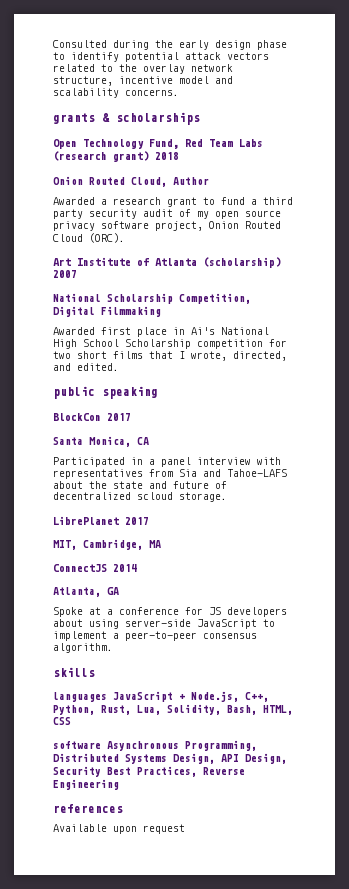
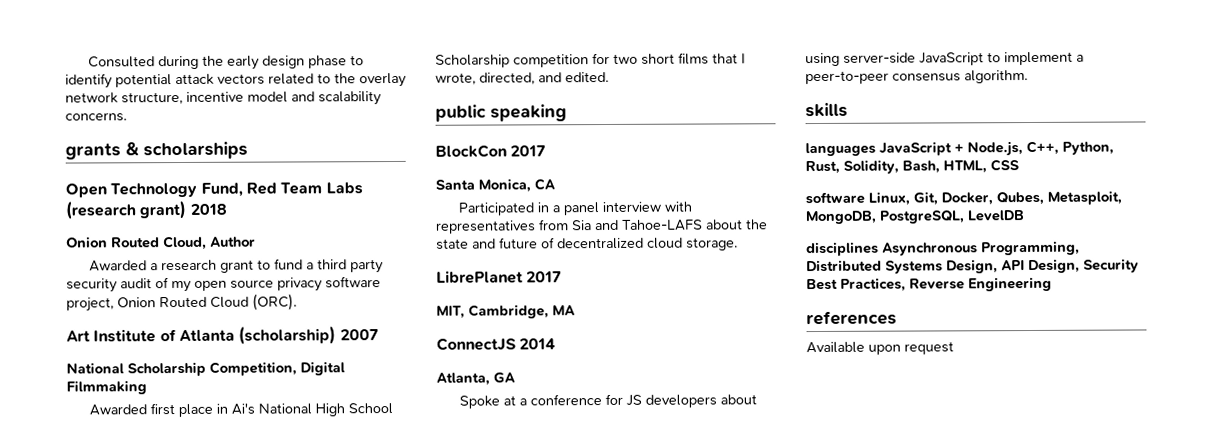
[137,492,173,500] scloud -> [647,237,683,249] cloud
[137,705,161,715] Lua, -> (840, 167) none
(101, 745) none -> [868,190,1122,206] [805,210,1025,225] [806,241,879,257] Linux, Git, Docker, Qubes, Metasploit, MongoDB, PostgreSQL, LevelDB // disciplines

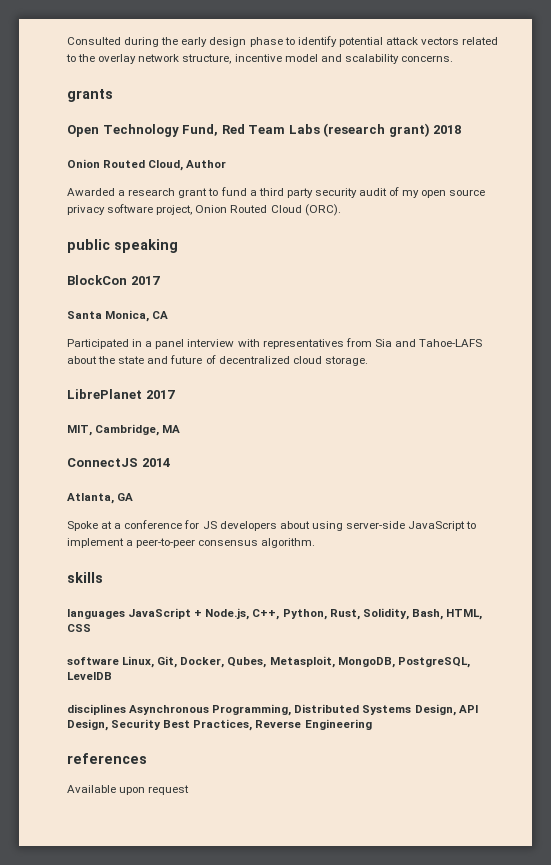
[125,141,248,160] & scholarships -> (113, 95) none
[66,326,379,345] [66,361,345,377] [66,380,147,395] [88,402,393,418] [435,52,746,68] [435,71,609,85] // Art Institute of Atlanta (scholarship) 2007 // National Scholarship Competition, Digital Filmmaking // Awarded first place in Ai's National High School Scholarship competition for two short films that I wrote, directed, and edited. -> (341, 210) none

